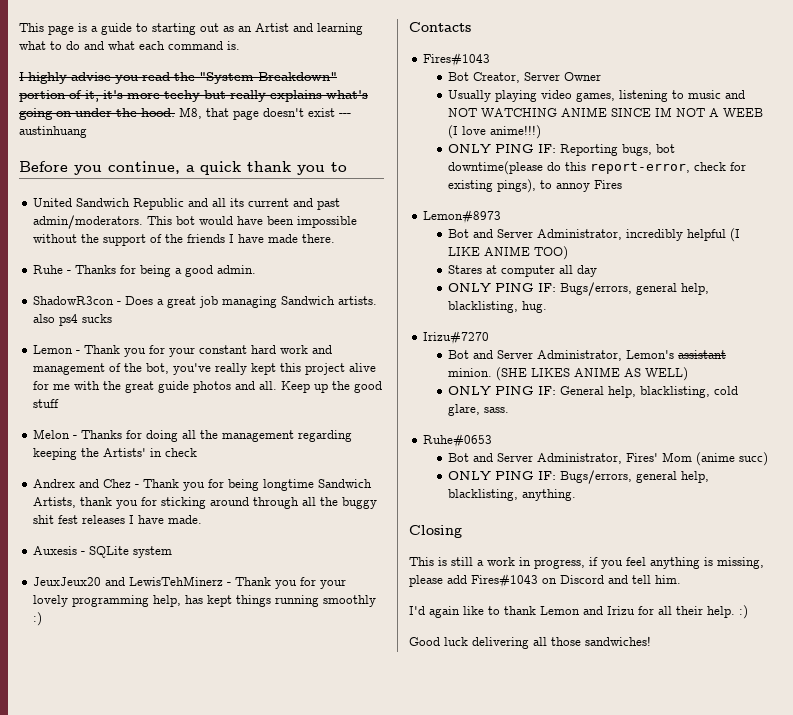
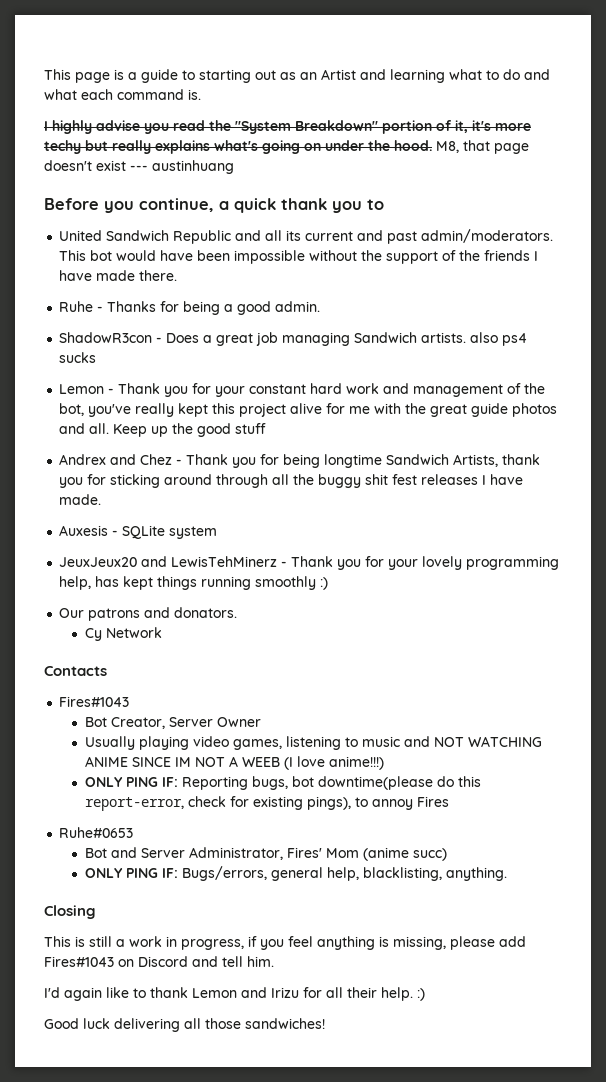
[33,429,353,442] [33,448,198,460] // Melon - Thanks for doing all the management regarding keeping the Artists' in check -> (267, 428) none
(43, 619) none -> [59,607,238,621] [84,627,162,641] // Our patrons and donators. // Cy Network
[423,210,502,224] [448,228,741,242] [448,246,569,260] [448,265,598,277] [448,282,710,296] [448,301,548,313] [423,331,490,345] [448,350,727,361] [448,367,689,381] [448,386,739,398] [448,404,510,416] // Lemon#8973 // Bot and Server Administrator, incredibly helpful (I LIKE ANIME TOO) // Stares at computer all day // ONLY PING IF: Bugs/errors, general help, blacklisting, hug. // Irizu#7270 // Bot and Server Administrator, Lemon's assistant minion. (SHE LIKES ANIME AS WELL) // ONLY PING IF: General help, blacklisting, cold glare, sass. -> (449, 801) none

